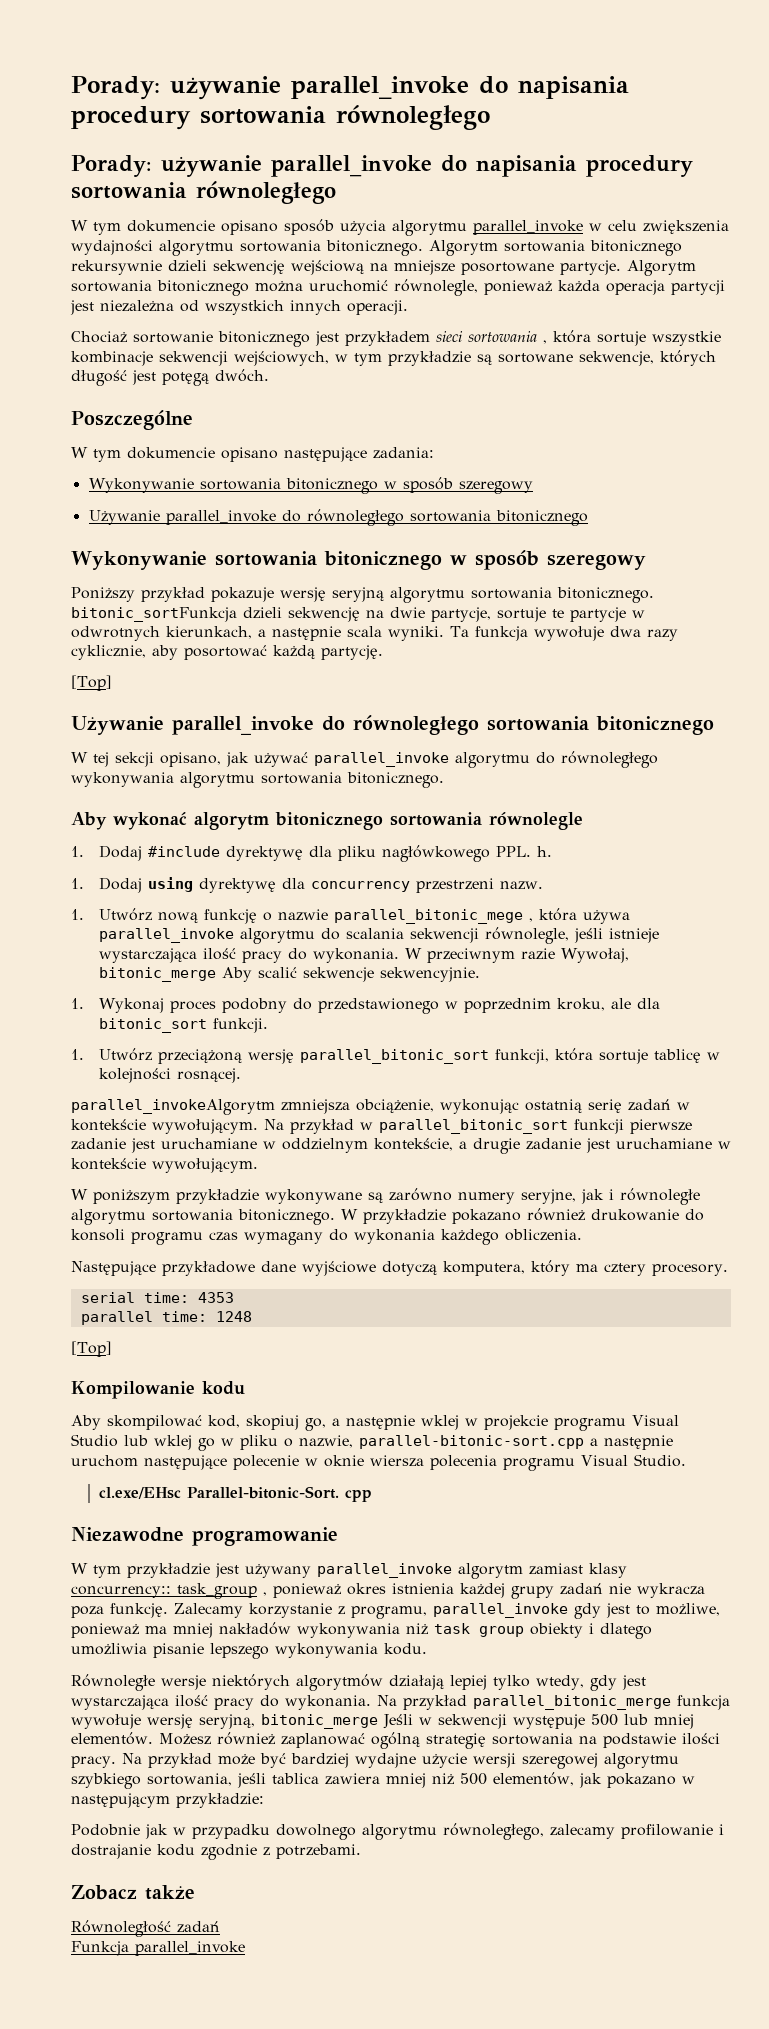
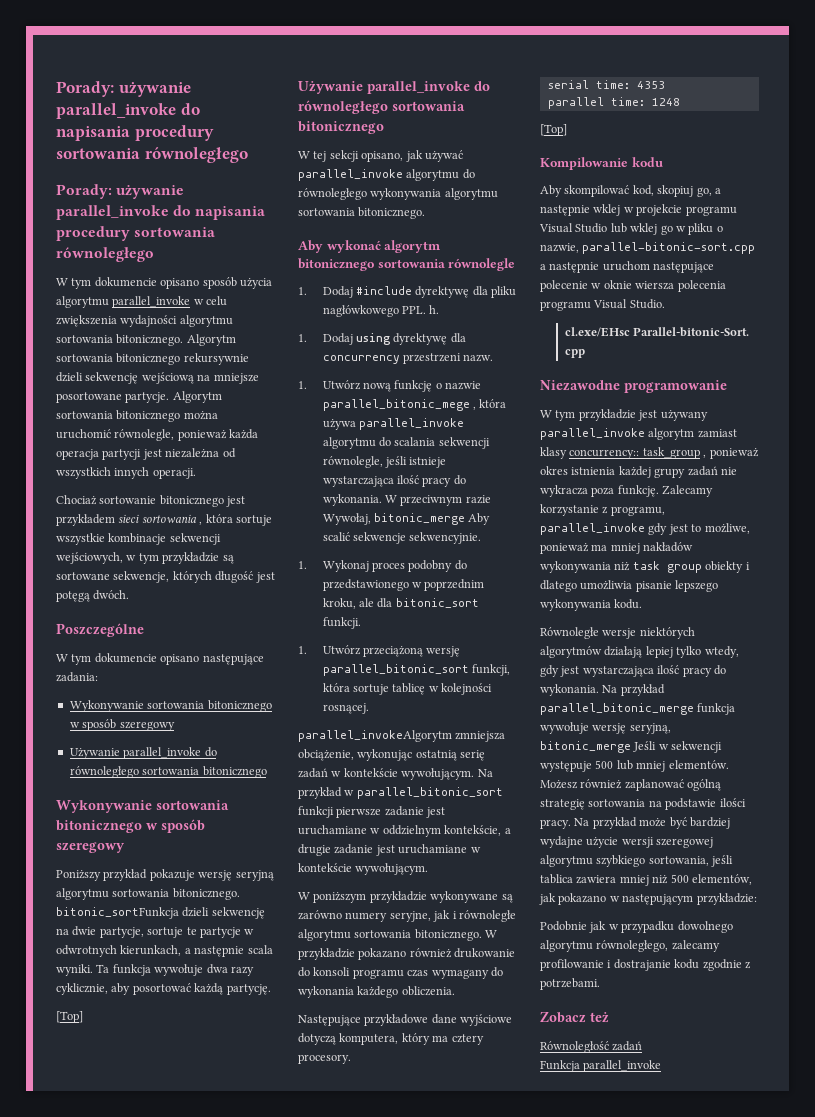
[145,1885,195,1900] także -> [590,1012,609,1023] też

